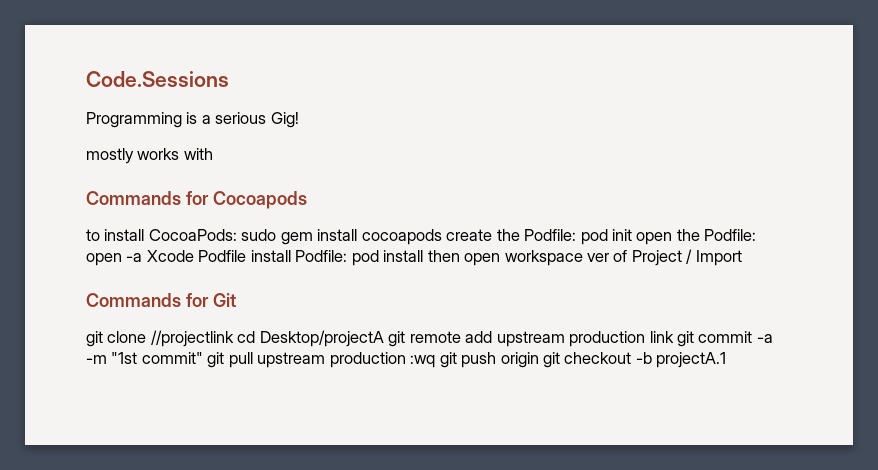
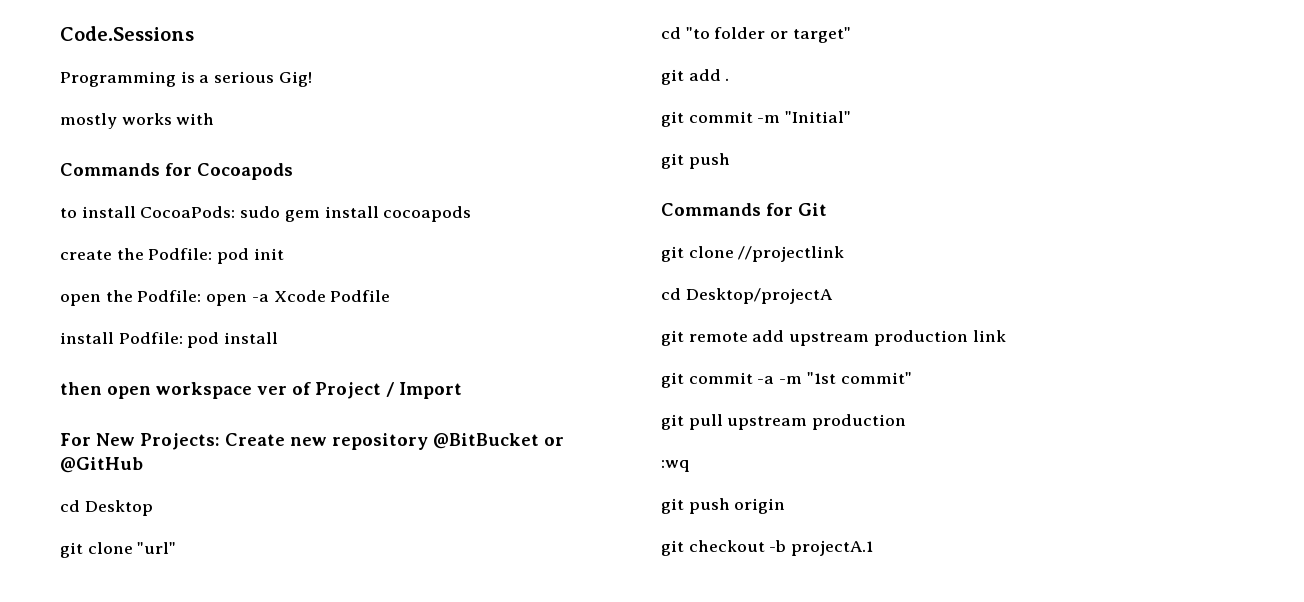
(442, 237) none -> (472, 214) //
(633, 235) none -> (284, 254) //
(247, 256) none -> (391, 296) //
(424, 256) none -> (279, 338) //
(742, 258) none -> [60,433,564,450] [60,457,143,473] [60,500,153,516] [60,542,177,558] [661,27,851,43] [661,69,730,85] [661,111,852,127] [661,153,730,169] // For New Projects: Create new repository @BitBucket or @GitHub // cd Desktop // git clone "url" // cd "to folder or target" // git add . // git commit -m "Initial" // git push
(234, 338) none -> (845, 254) //
(384, 338) none -> (833, 296) //
(674, 337) none -> (1006, 336) //
(203, 358) none -> (912, 378) //
(406, 360) none -> (907, 422) //
(436, 361) none -> (689, 466) //
(539, 360) none -> (786, 506) //

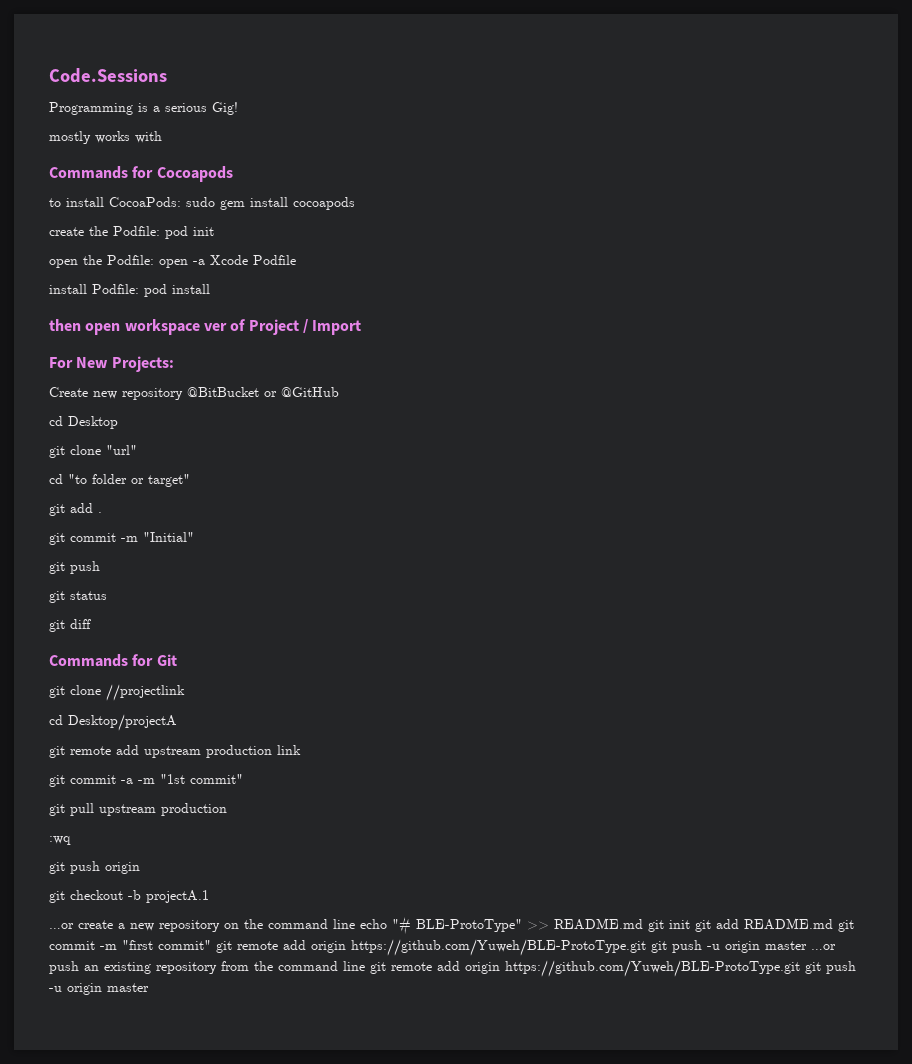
(220, 441) none -> (174, 364) //
(730, 161) none -> [49,591,107,603] [49,619,91,632] // git status // git diff
(874, 548) none -> [49,917,854,935] [49,939,836,956] [49,960,856,977] [49,983,149,995] // …or create a new repository on the command line echo "# BLE-ProtoType" >> README.md git init git add README.md git commit -m "first commit" git remote add origin https://github.com/Yuweh/BLE-ProtoType.git git push -u origin master …or push an existing repository from the command line git remote add origin https://github.com/Yuweh/BLE-ProtoType.git git push -u origin master

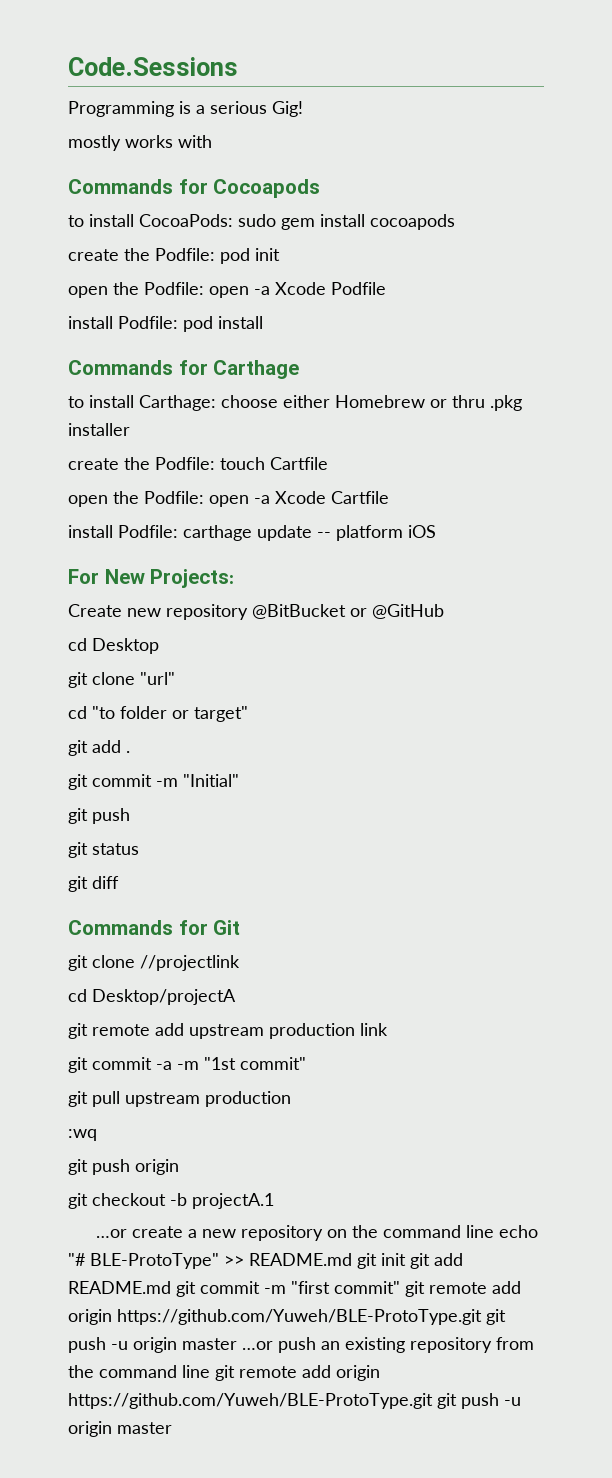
[49,319,362,335] then open workspace ver of Project / Import -> [68,360,300,379] [68,395,522,411] [68,423,130,436] [68,457,328,470] [68,491,389,507] [68,525,436,541] Commands for Carthage // to install Carthage: choose either Homebrew or thru .pkg installer // create the Podfile: touch Cartfile // open the Podfile: open -a Xcode Cartfile // install Podfile: carthage update -- platform iOS

